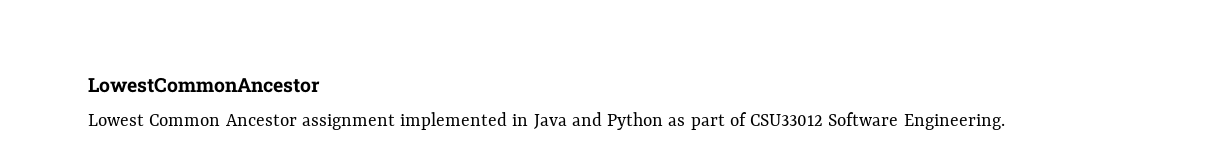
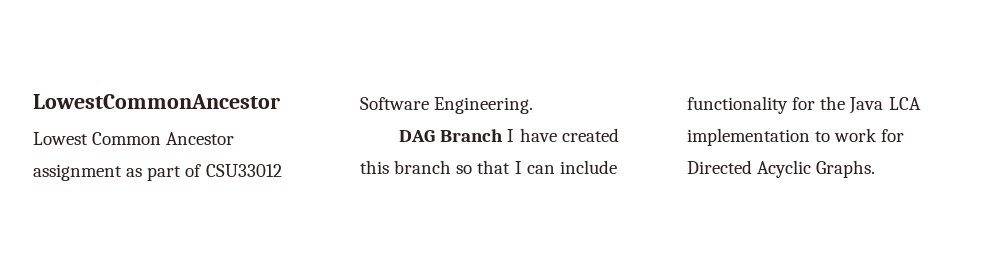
[400,112,664,130] implemented in Java and Python -> (122, 172) none
(1005, 122) none -> [399,128,619,142] [360,160,617,174] [687,96,921,114] [687,128,905,146] [687,160,876,178] // DAG Branch I have created this branch so that I can include functionality for the Java LCA implementation to work for Directed Acyclic Graphs.

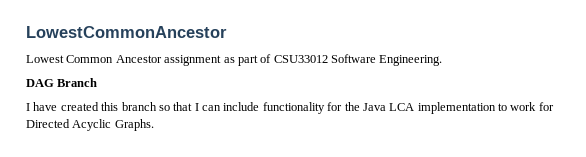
(504, 135) none -> (98, 82) //

